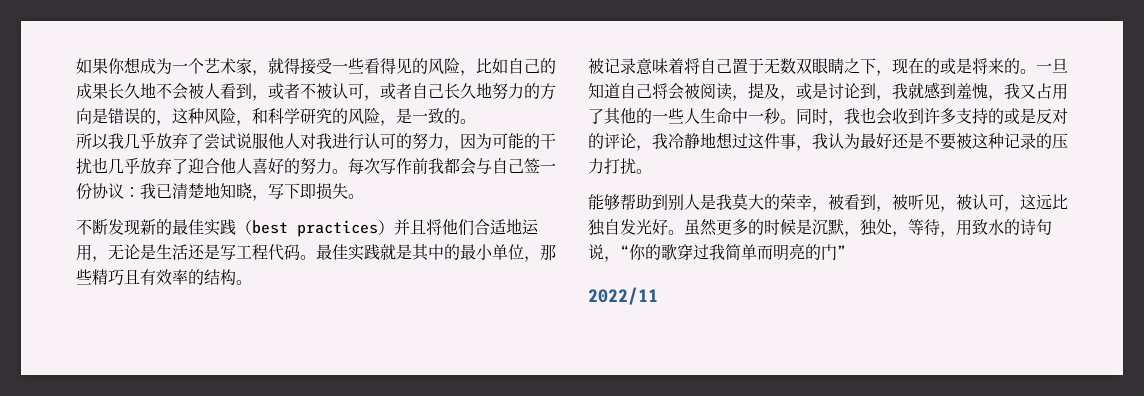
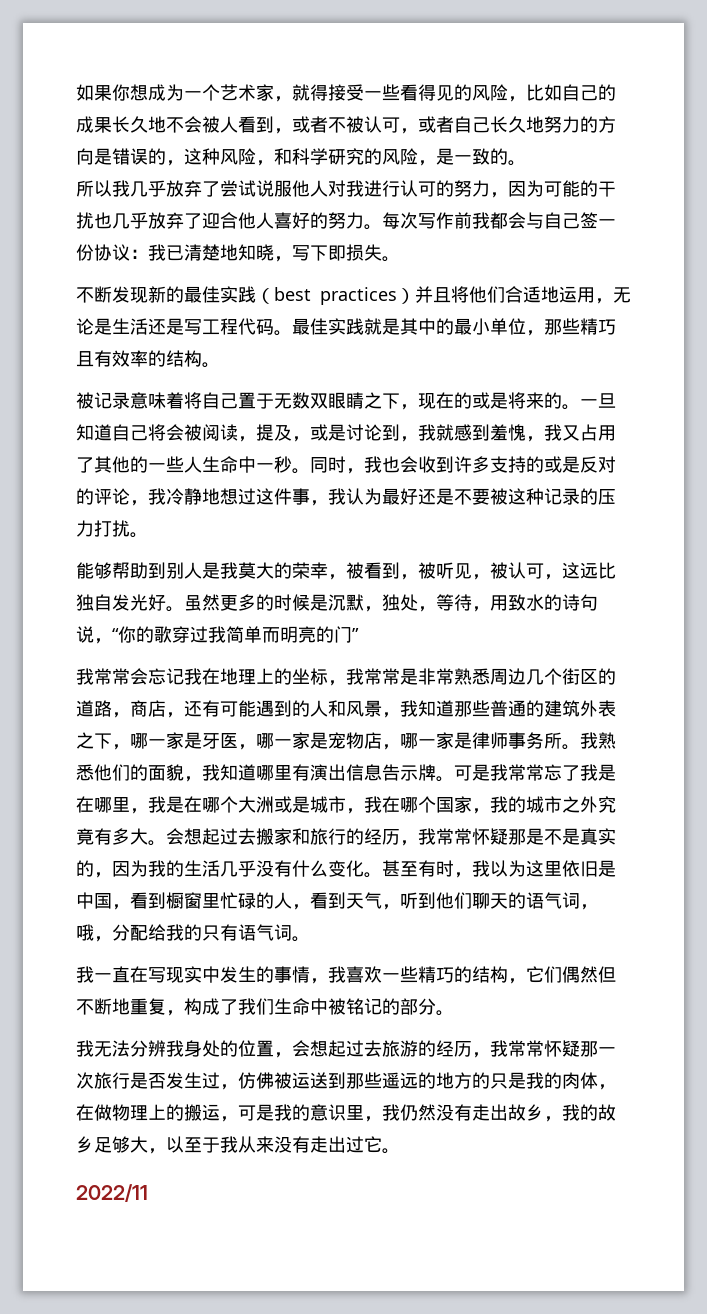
(846, 251) none -> [76,668,616,686] [76,700,616,718] [76,732,616,750] [76,764,616,782] [76,796,616,814] [76,828,616,846] [76,860,616,878] [76,892,598,910] [76,924,310,942] [76,966,616,984] [76,998,454,1016] [76,1040,616,1058] [76,1072,616,1090] [76,1104,616,1122] [76,1136,400,1154] // 我常常会忘记我在地理上的坐标，我常常是非常熟悉周边几个街区的道路，商店，还有可能遇到的人和风景，我知道那些普通的建筑外表之下，哪一家是牙医，哪一家是宠物店，哪一家是律师事务所。我熟悉他们的面貌，我知道哪里有演出信息告示牌。可是我常常忘了我是在哪里，我是在哪个大洲或是城市，我在哪个国家，我的城市之外究竟有多大。会想起过去搬家和旅行的经历，我常常怀疑那是不是真实的，因为我的生活几乎没有什么变化。甚至有时，我以为这里依旧是中国，看到橱窗里忙碌的人，看到天气，听到他们聊天的语气词，哦，分配给我的只有语气词。 // 我一直在写现实中发生的事情，我喜欢一些精巧的结构，它们偶然但不断地重复，构成了我们生命中被铭记的部分。 // 我无法分辨我身处的位置，会想起过去旅游的经历，我常常怀疑那一次旅行是否发生过，仿佛被运送到那些遥远的地方的只是我的肉体，在做物理上的搬运，可是我的意识里，我仍然没有走出故乡，我的故乡足够大，以至于我从来没有走出过它。

